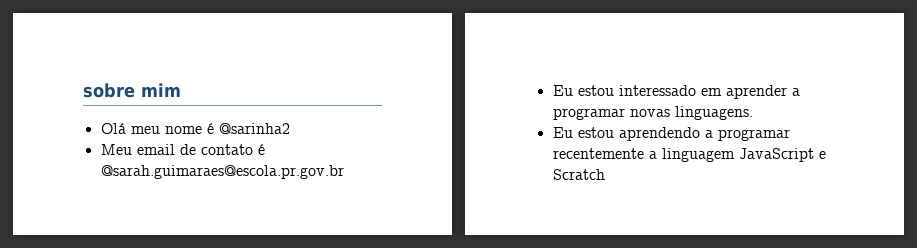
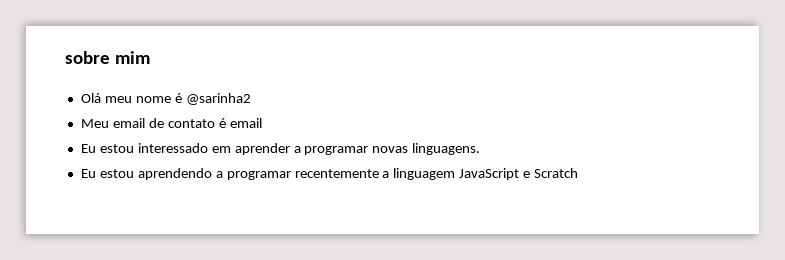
[100,165,344,179] @sarah.guimaraes@escola.pr.gov.br -> [229,118,262,128] email

